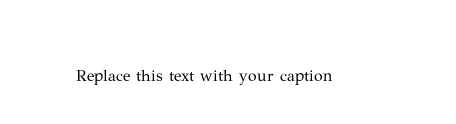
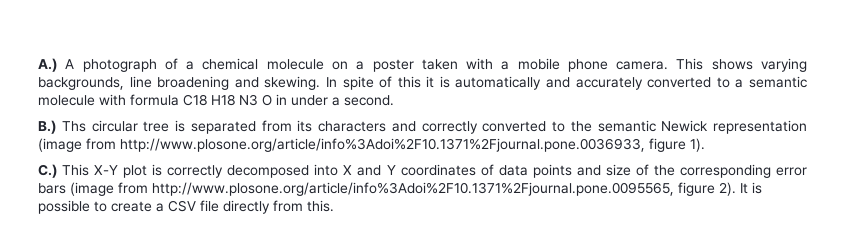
[76,70,333,85] Replace this text with your caption -> [38,58,808,72] [38,76,807,90] [38,94,394,106] [38,120,807,134] [38,138,705,152] [38,164,807,178] [38,182,762,196] [38,200,334,214] A.) A photograph of a chemical molecule on a poster taken with a mobile phone camera. This shows varying backgrounds, line broadening and skewing. In spite of this it is automatically and accurately converted to a semantic molecule with formula C18 H18 N3 O in under a second. // B.) Ths circular tree is separated from its characters and correctly converted to the semantic Newick representation (image from http://www.plosone.org/article/info%3Adoi%2F10.1371%2Fjournal.pone.0036933, figure 1). // C.) This X-Y plot is correctly decomposed into X and Y coordinates of data points and size of the corresponding error bars (image from http://www.plosone.org/article/info%3Adoi%2F10.1371%2Fjournal.pone.0095565, figure 2). It is possible to create a CSV file directly from this.

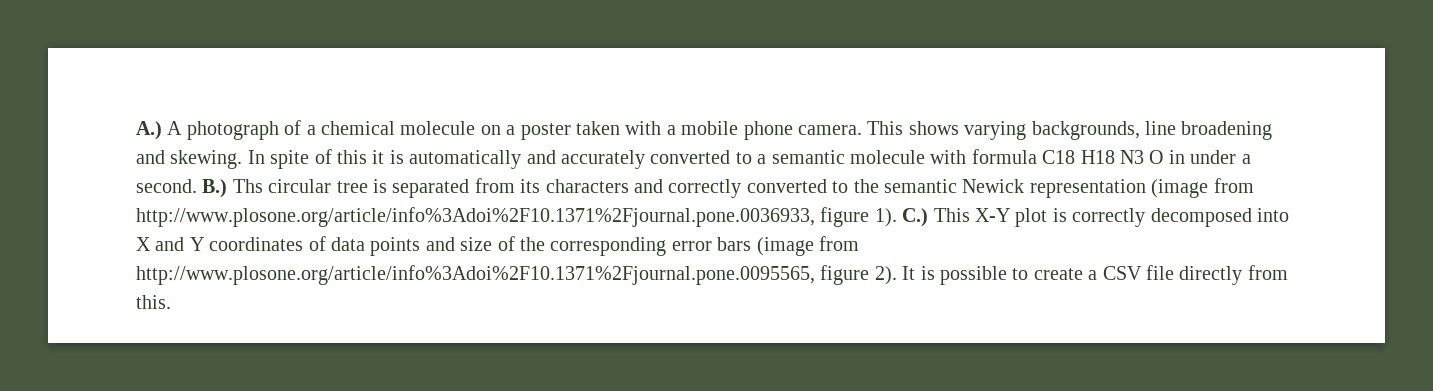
(394, 100) // -> (197, 186) none
(705, 145) // -> (897, 217) none

